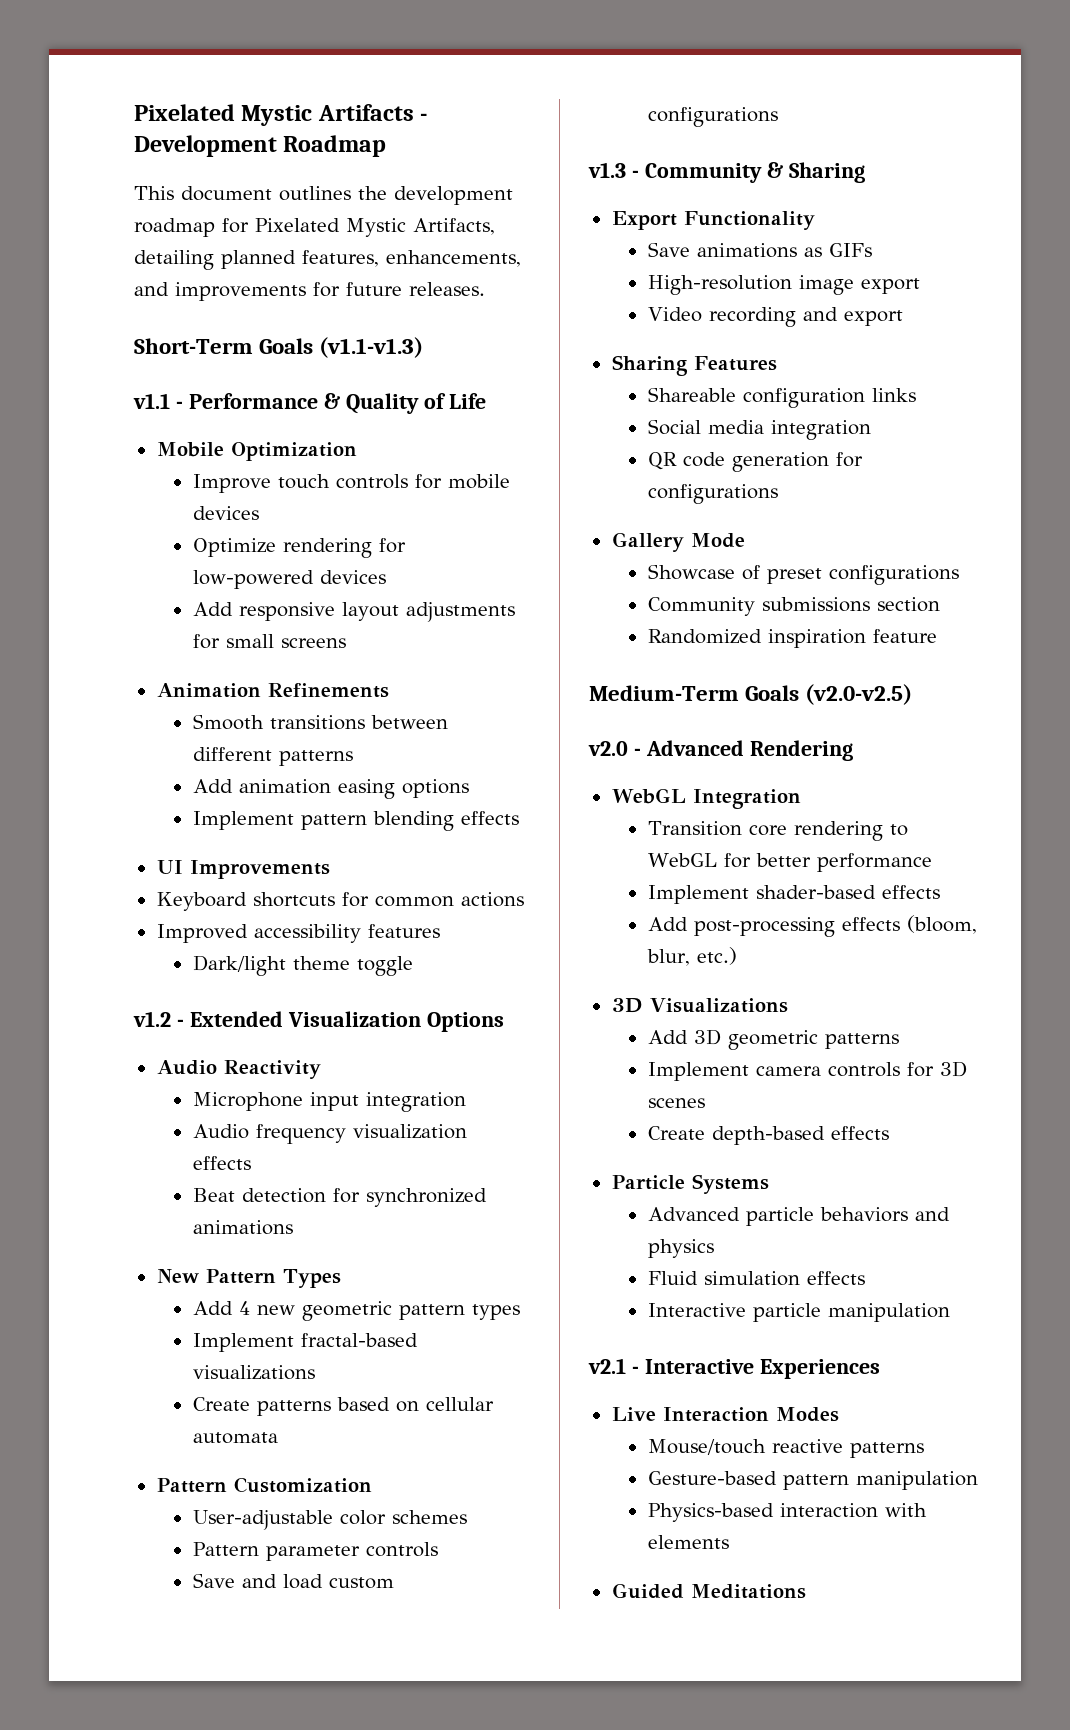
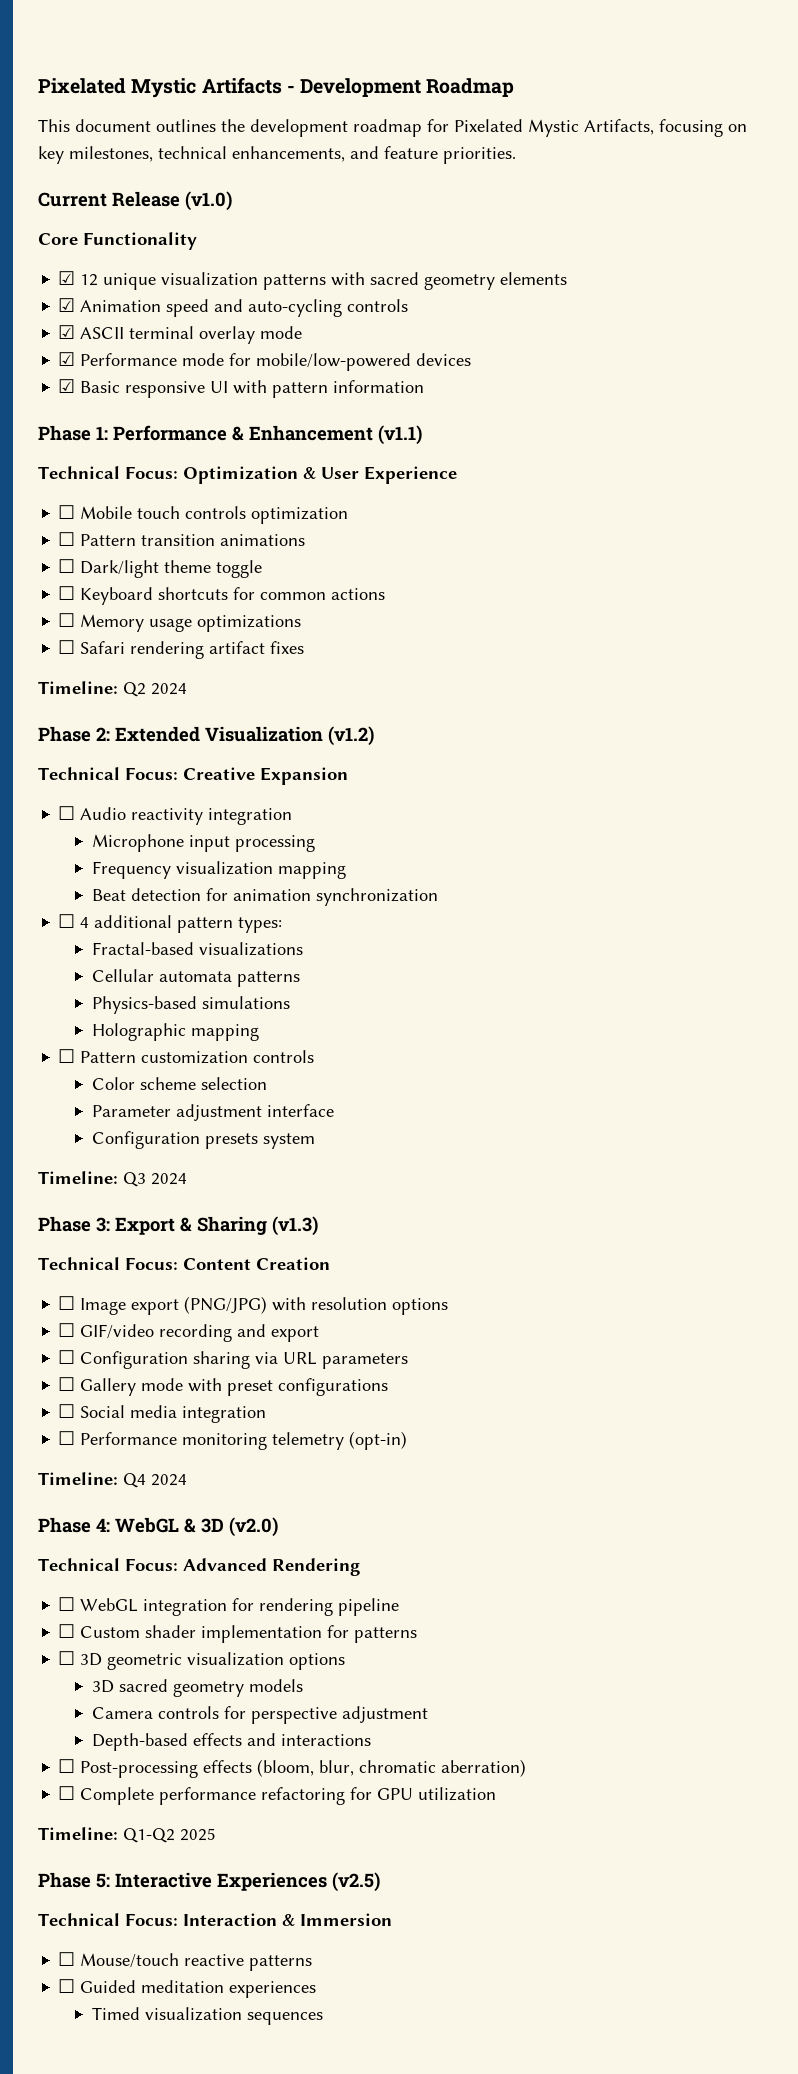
[134,250,521,270] [134,282,485,301] [134,337,424,358] [133,393,486,414] [156,442,357,461] [192,474,510,493] [192,506,259,520] [192,538,406,558] [192,570,386,589] [192,602,515,622] [192,634,346,649] [156,683,389,698] [192,714,448,730] [192,747,353,766] [192,779,469,799] [192,811,519,831] [156,860,330,879] detailing planned features, enhancements, and improvements for future releases. // Short-Term Goals (v1.1-v1.3) // v1.1 - Performance & Quality of Life // Mobile Optimization // Improve touch controls for mobile devices // Optimize rendering for low-powered devices // Add responsive layout adjustments for small screens // Animation Refinements // Smooth transitions between different patterns // Add animation easing options // Implement pattern blending effects // UI Improvements // -> [659,119,747,137] [38,146,516,164] [38,191,232,211] [38,232,197,250] [58,271,568,290] [58,298,409,317] [58,325,303,344] [58,352,472,371] [58,379,425,398] [38,425,422,445] [38,466,457,484] [58,505,349,524] [58,532,306,546] [58,559,263,578] [58,586,76,600] focusing on key milestones, technical enhancements, and feature priorities. // Current Release (v1.0) // Core Functionality // ☑ 12 unique visualization patterns with sacred geometry elements // ☑ Animation speed and auto-cycling controls // ☑ ASCII terminal overlay mode // ☑ Performance mode for mobile/low-powered devices // ☑ Basic responsive UI with pattern information // Phase 1: Performance & Enhancement (v1.1) // Technical Focus: Optimization & User Experience // ☐ Mobile touch controls optimization // ☐ Pattern transition animations // ☐ Dark/light theme toggle // ☐
[156,924,440,943] [192,955,413,976] [133,1011,504,1032] [156,1060,321,1079] [192,1092,466,1112] [192,1124,467,1144] [192,1156,251,1170] [192,1188,487,1207] [192,1220,293,1235] [156,1269,341,1288] [192,1301,520,1321] [192,1333,418,1352] Improved accessibility features // Dark/light theme toggle // v1.2 - Extended Visualization Options // Audio Reactivity // Microphone input integration // Audio frequency visualization effects // Beat detection for synchronized animations // New Pattern Types // Add 4 new geometric pattern types // Implement fractal-based -> [58,613,302,632] [58,640,305,659] [38,681,187,697] [38,726,374,746] [38,767,348,785] [58,806,293,825] [91,834,315,852] [91,861,346,879] [91,888,438,906] [58,914,283,933] [91,942,194,955] ☐ Memory usage optimizations // ☐ Safari rendering artifact fixes // Timeline: Q2 2024 // Phase 2: Extended Visualization (v1.2) // Technical Focus: Creative Expansion // ☐ Audio reactivity integration // Microphone input processing // Frequency visualization mapping // Beat detection for animation synchronization // ☐ 4 additional pattern types: // Fractal-based
[192,1397,494,1416] [192,1432,278,1444] [156,1477,372,1493] [192,1510,467,1530] [192,1542,438,1561] [192,1573,394,1589] [647,107,778,127] [588,162,865,183] [611,211,815,230] [647,242,872,258] [647,275,920,295] [647,307,903,327] [611,355,777,376] [647,387,916,408] [647,419,871,440] [647,452,863,472] [647,484,778,504] [611,532,745,552] [647,564,959,585] [647,597,940,616] [647,629,937,648] [589,684,913,705] [588,740,853,761] [611,788,801,809] [647,821,908,841] [647,853,932,872] [647,885,940,904] [647,915,977,937] [646,947,737,966] [611,998,788,1013] [647,1029,899,1050] [647,1061,967,1081] [647,1098,705,1108] [647,1126,889,1145] [611,1174,769,1194] [647,1207,950,1226] [647,1239,714,1258] [647,1271,865,1286] [647,1303,950,1322] [588,1358,880,1379] [611,1407,839,1422] [647,1439,924,1458] [647,1471,978,1490] [647,1503,927,1522] [647,1535,729,1549] [611,1583,806,1599] Create patterns based on cellular automata // Pattern Customization // User-adjustable color schemes // Pattern parameter controls // Save and load custom configurations // v1.3 - Community & Sharing // Export Functionality // Save animations as GIFs // High-resolution image export // Video recording and export // Sharing Features // Shareable configuration links // Social media integration // QR code generation for configurations // Gallery Mode // Showcase of preset configurations // Community submissions section // Randomized inspiration feature // Medium-Term Goals (v2.0-v2.5) // v2.0 - Advanced Rendering // WebGL Integration // Transition core rendering to WebGL for better performance // Implement shader-based effects // Add post-processing effects (bloom, blur, etc.) // 3D Visualizations // Add 3D geometric patterns // Implement camera controls for 3D scenes // Create depth-based effects // Particle Systems // Advanced particle behaviors and physics // Fluid simulation effects // Interactive particle manipulation // v2.1 - Interactive Experiences // Live Interaction Modes // Mouse/touch reactive patterns // Gesture-based pattern manipulation // Physics-based interaction with elements // Guided Meditations -> [91,969,300,987] [91,996,290,1014] [91,1023,259,1041] [58,1049,315,1064] [91,1077,267,1090] [91,1104,334,1121] [91,1131,315,1149] [38,1171,187,1187] [38,1216,318,1236] [38,1257,330,1270] [58,1296,449,1315] [58,1323,320,1342] [58,1350,409,1369] [58,1377,389,1396] [58,1404,267,1423] [58,1431,408,1450] [38,1472,187,1488] [38,1517,278,1537] [38,1558,360,1576] [58,1597,400,1616] [58,1624,418,1643] [58,1651,346,1670] [91,1679,303,1697] [91,1706,428,1724] [91,1733,371,1751] [58,1759,527,1778] [58,1786,497,1805] [38,1827,216,1843] [38,1872,380,1892] [38,1913,392,1926] [58,1952,313,1971] [58,1979,317,1998] [91,2007,323,2025] Cellular automata patterns // Physics-based simulations // Holographic mapping // ☐ Pattern customization controls // Color scheme selection // Parameter adjustment interface // Configuration presets system // Timeline: Q3 2024 // Phase 3: Export & Sharing (v1.3) // Technical Focus: Content Creation // ☐ Image export (PNG/JPG) with resolution options // ☐ GIF/video recording and export // ☐ Configuration sharing via URL parameters // ☐ Gallery mode with preset configurations // ☐ Social media integration // ☐ Performance monitoring telemetry (opt-in) // Timeline: Q4 2024 // Phase 4: WebGL & 3D (v2.0) // Technical Focus: Advanced Rendering // ☐ WebGL integration for rendering pipeline // ☐ Custom shader implementation for patterns // ☐ 3D geometric visualization options // 3D sacred geometry models // Camera controls for perspective adjustment // Depth-based effects and interactions // ☐ Post-processing effects (bloom, blur, chromatic aberration) // ☐ Complete performance refactoring for GPU utilization // Timeline: Q1-Q2 2025 // Phase 5: Interactive Experiences (v2.5) // Technical Focus: Interaction & Immersion // ☐ Mouse/touch reactive patterns // ☐ Guided meditation experiences // Timed visualization sequences

